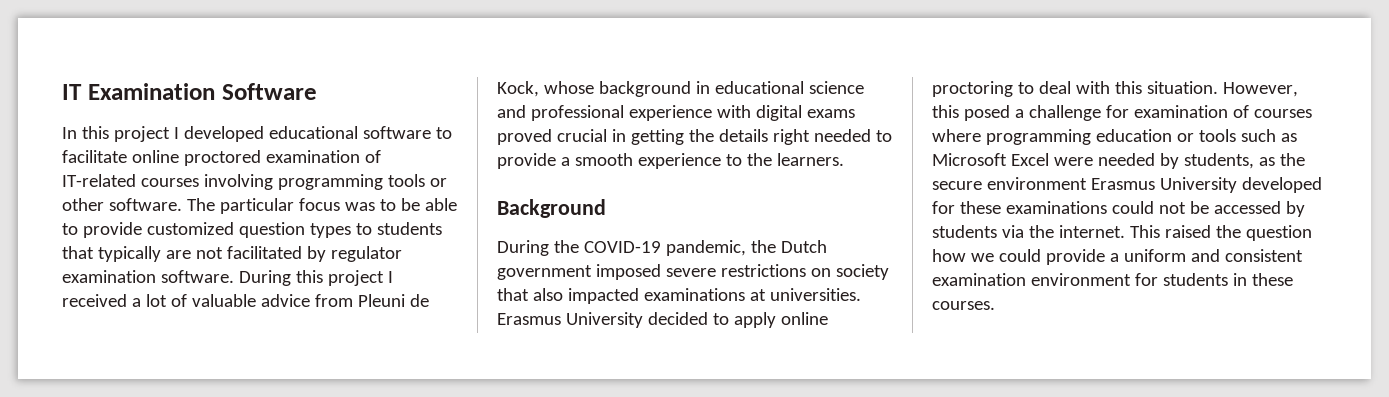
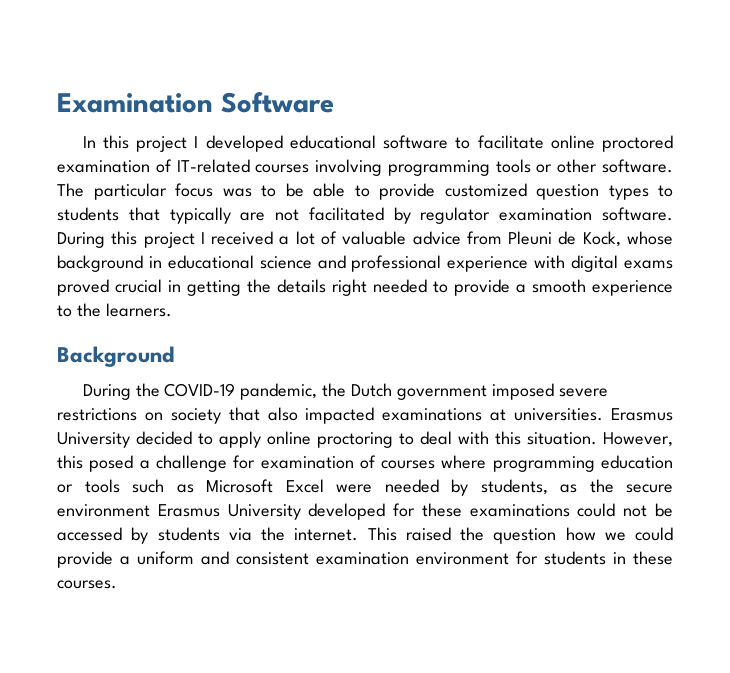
[62,84,82,100] IT -> (57, 103) none

